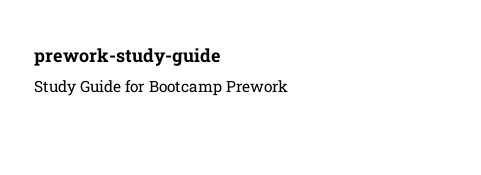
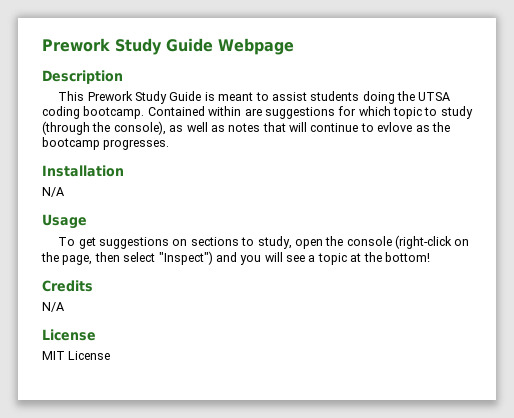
[34,48,221,66] [34,80,288,96] prework-study-guide // Study Guide for Bootcamp Prework -> [42,38,294,55] [42,70,123,84] [58,91,451,104] [42,106,473,119] [42,121,450,135] [42,137,170,150] [42,165,124,177] [42,187,64,197] [42,214,87,229] [58,235,470,249] [41,251,430,265] [42,280,93,292] [42,302,64,312] [42,329,96,341] [42,351,111,360] Prework Study Guide Webpage // Description // This Prework Study Guide is meant to assist students doing the UTSA coding bootcamp. Contained within are suggestions for which topic to study (through the console), as well as notes that will continue to evlove as the bootcamp progresses. // Installation // N/A // Usage // To get suggestions on sections to study, open the console (right-click on the page, then select "Inspect") and you will see a topic at the bottom! // Credits // N/A // License // MIT License

